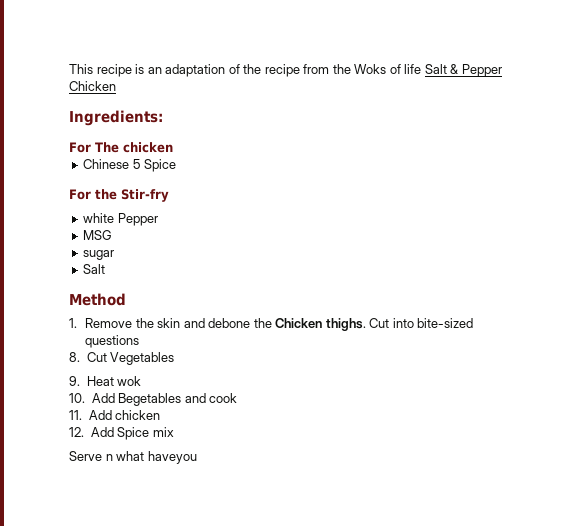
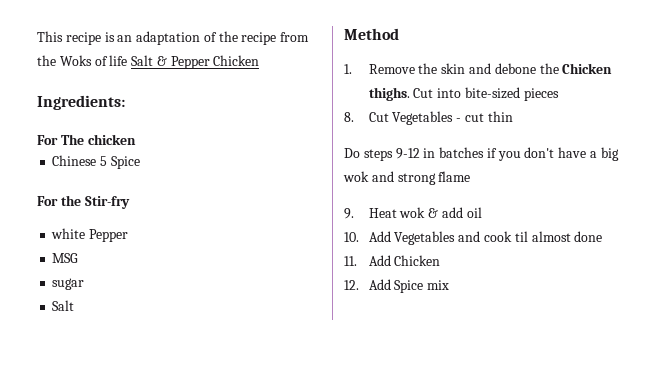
[85,335,140,348] questions -> [523,88,559,101] pieces
(175, 358) none -> [456,111,513,122] [344,147,619,161] [343,171,471,185] - cut thin // Do steps 9-12 in batches if you don't have a big wok and strong flame
(142, 381) none -> [428,207,482,218] & add oil
[118,393,182,406] Begetables -> [394,231,456,245] Vegetables
(238, 398) none -> [514,231,603,242] til almost done
[115,410,161,420] chicken -> [394,255,441,266] Chicken
[69,451,197,464] // Serve n what haveyou -> (450, 285) none

